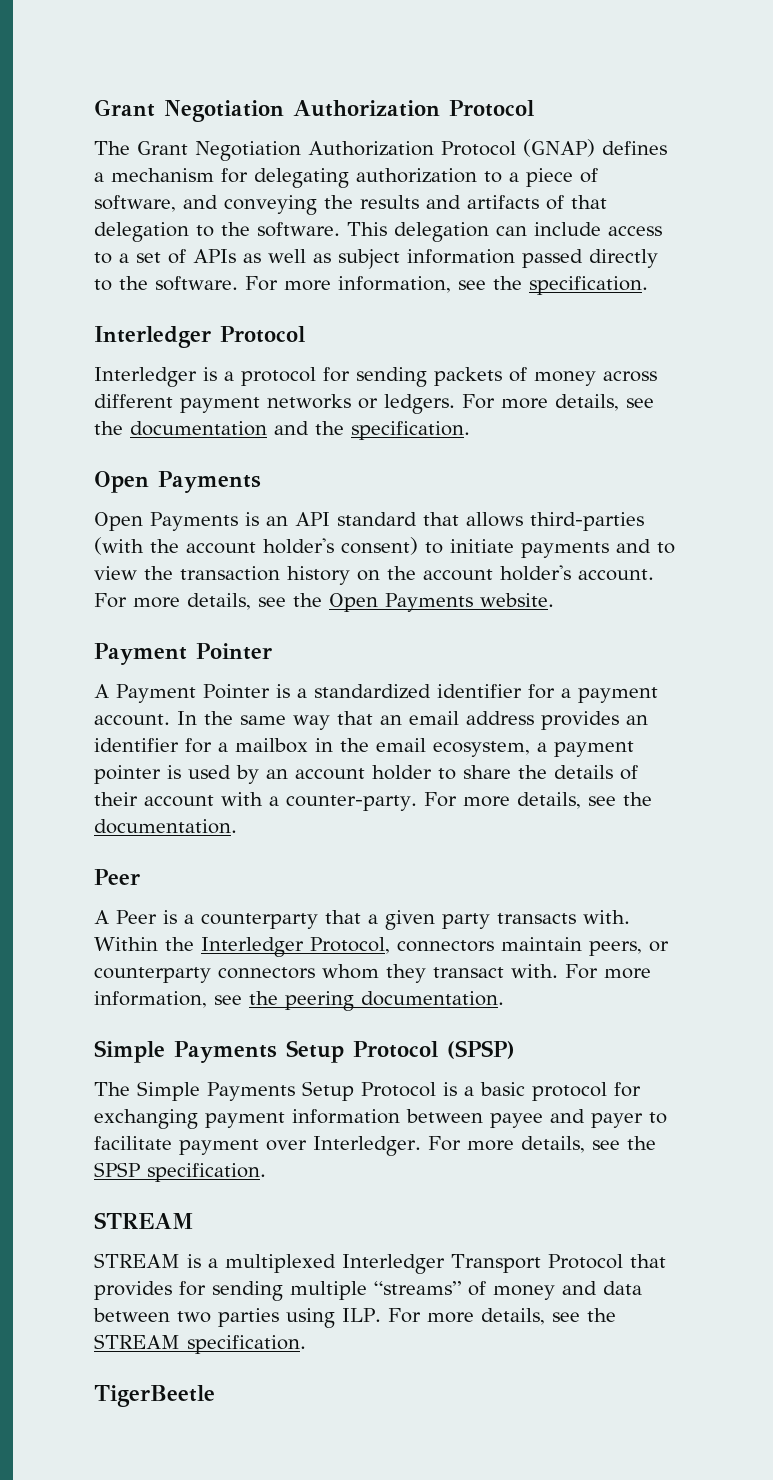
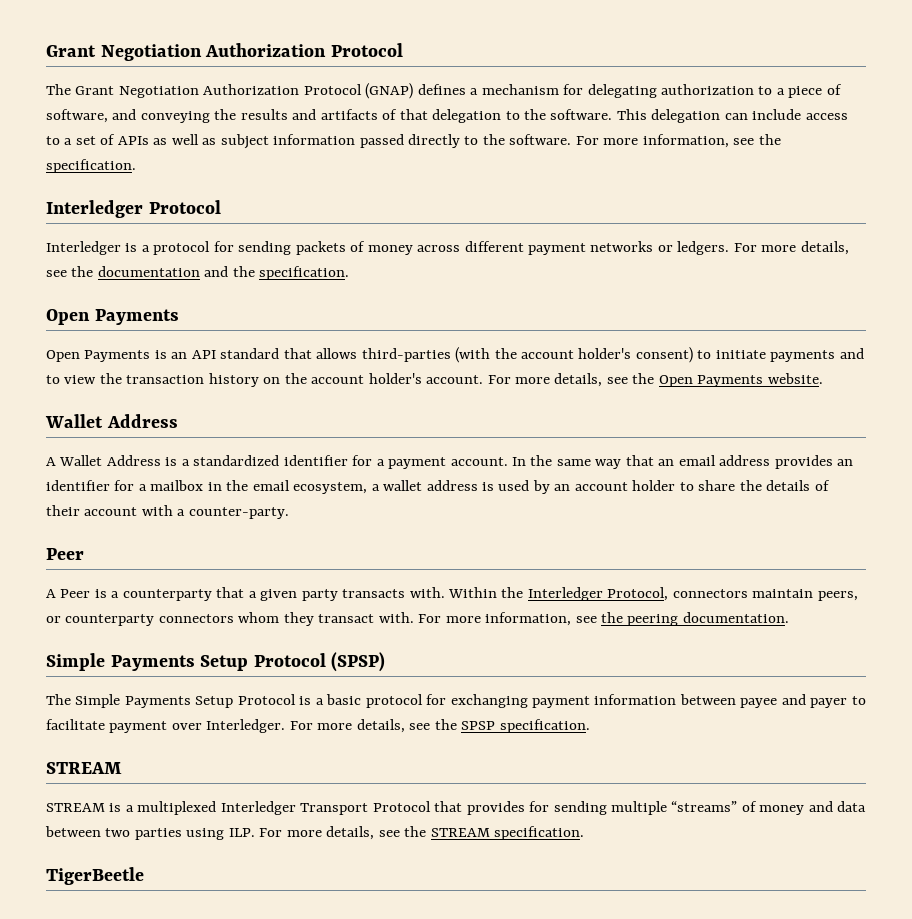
[94,643,272,665] [94,684,270,703] Payment Pointer // A Payment Pointer -> [45,414,178,428] [46,455,161,466] Wallet Address // A Wallet Address
[554,741,634,757] [94,765,161,784] payment pointer -> [383,480,478,491] wallet address
[423,792,652,809] [94,819,237,834] For more details, see the documentation. -> (289, 513) none

